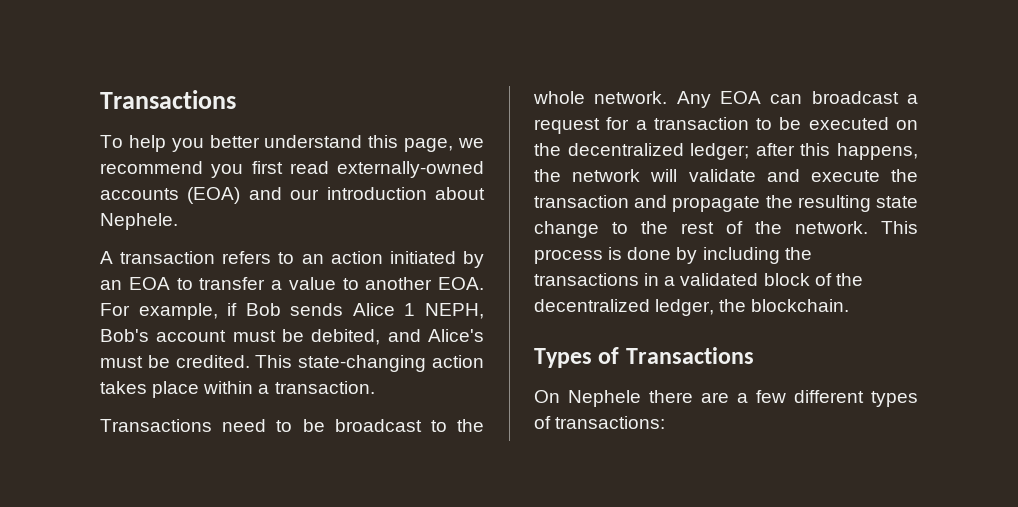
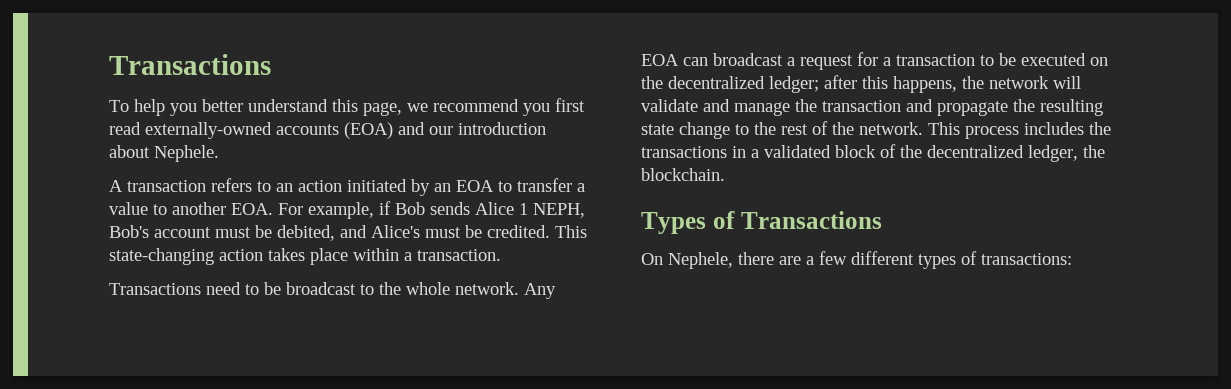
[810,170,880,182] execute -> [734,102,790,116] manage
[608,247,780,264] is done by including -> [1024,122,1084,135] includes
[568,390,641,407] Nephele -> [668,252,733,269] Nephele,

